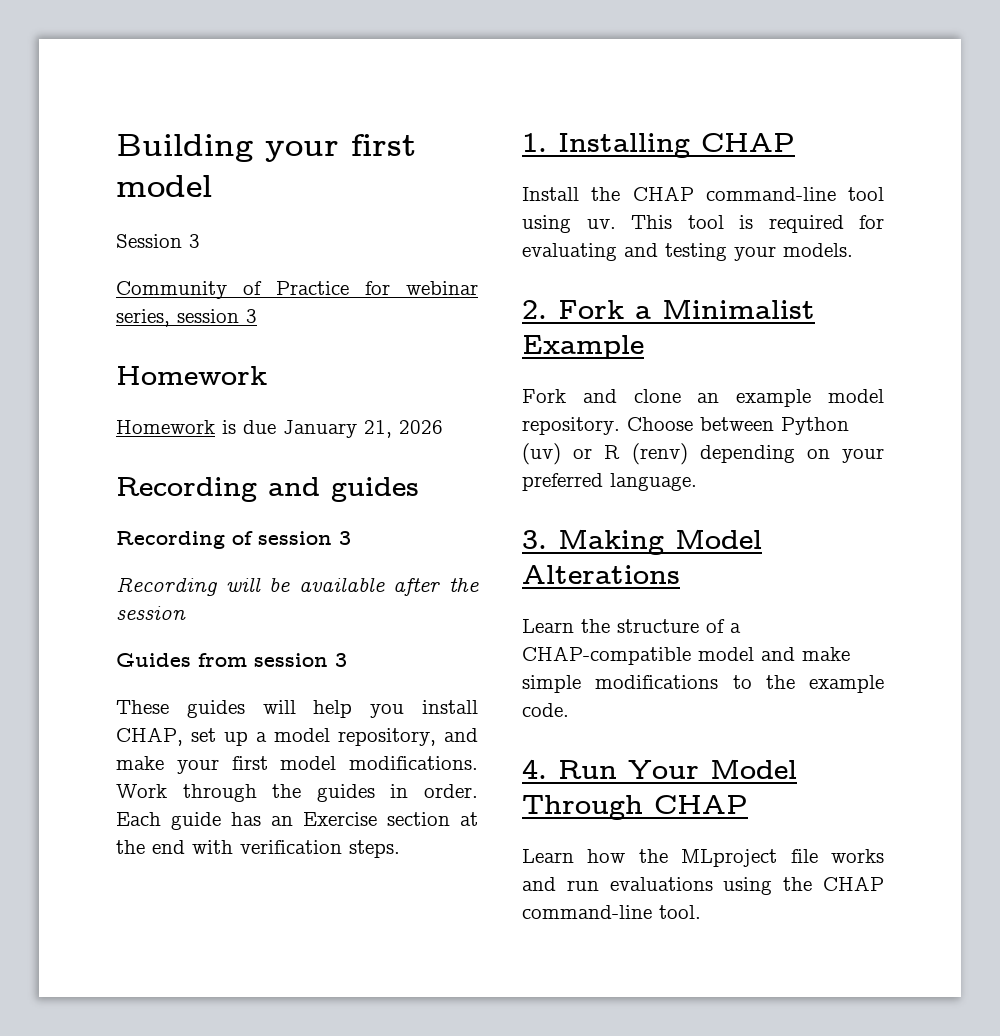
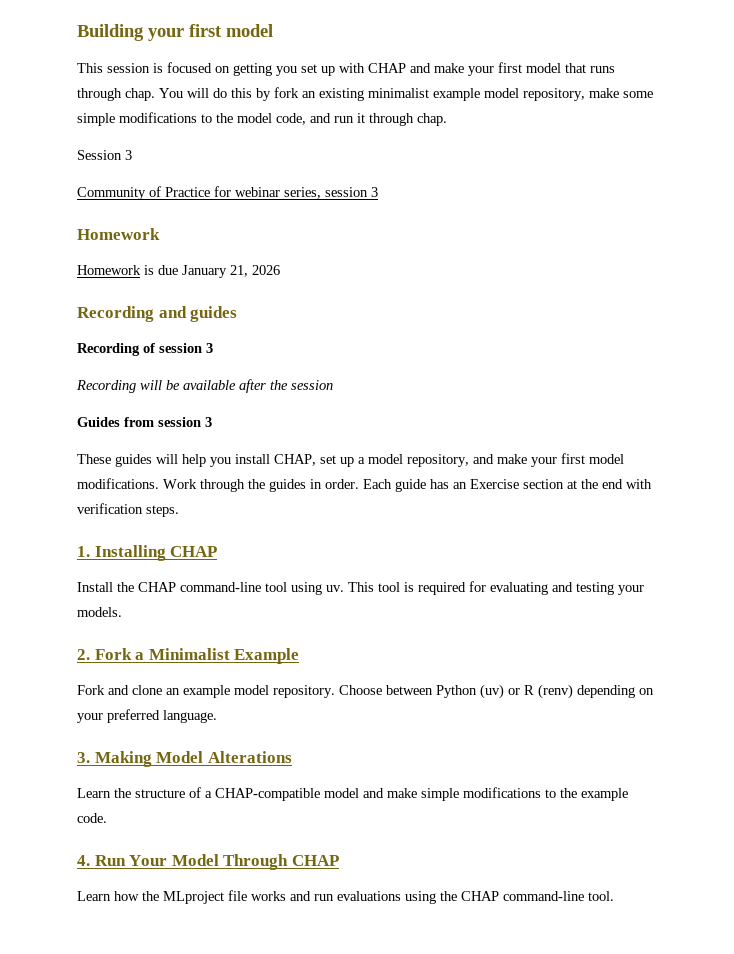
(212, 186) none -> [77,62,615,76] [77,87,653,101] [77,112,447,126] // This session is focused on getting you set up with CHAP and make your first model that runs through chap. You will do this by fork an existing minimalist example model repository, make some simple modifications to the model code, and run it through chap.

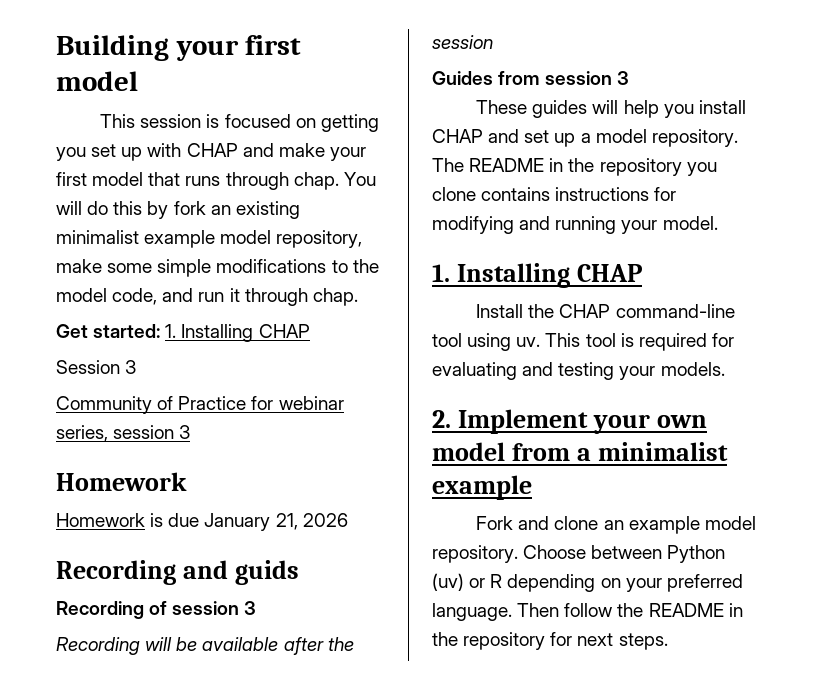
(447, 119) none -> [56,324,310,342] // Get started: 1. Installing CHAP
[190,306,238,322] guides -> [234,560,299,585] guids
[274,454,316,466] CHAP, -> [432,129,520,143] CHAP and
[407,453,624,467] [77,478,652,492] [77,503,179,517] repository, and make your first model modifications. Work through the guides in order. Each guide has an Exercise section at the end with verification steps. -> [651,129,738,147] [432,158,717,176] [432,187,677,201] [432,216,718,234] repository. The README in the repository you clone contains instructions for modifying and running your model.
[94,648,300,664] Fork a Minimalist Example -> [457,409,707,434] [432,442,728,461] [432,475,532,500] Implement your own model from a minimalist example
[538,684,573,699] (renv) -> (503, 581) none
[77,751,292,767] [77,787,628,801] [77,813,107,823] [77,854,339,870] [77,890,614,904] // 3. Making Model Alterations // Learn the structure of a CHAP-compatible model and make simple modifications to the example code. // 4. Run Your Model Through CHAP // Learn how the MLproject file works and run evaluations using the CHAP command-line tool. -> [517,603,743,617] [432,632,668,650] Then follow the README in the repository for next steps.

